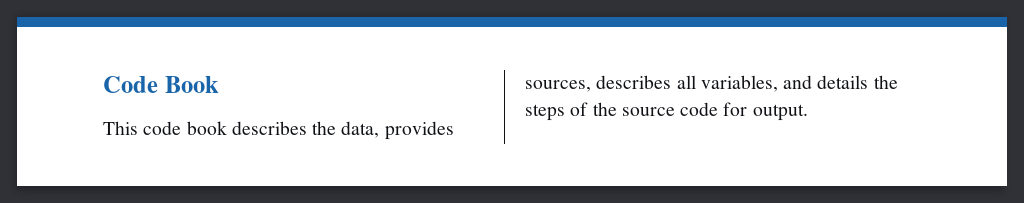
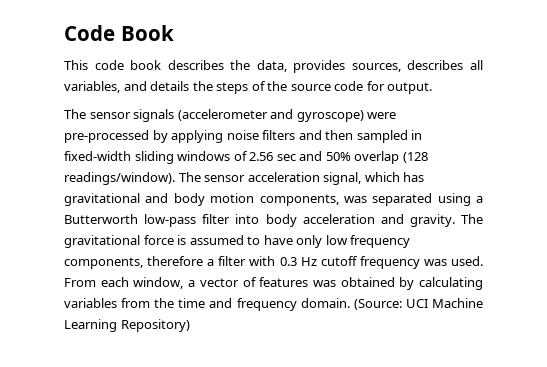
(808, 112) none -> [64,109,397,122] [64,130,423,143] [64,151,428,164] [64,172,425,185] [64,193,483,206] [64,214,483,227] [64,235,411,248] [64,256,484,269] [64,277,483,290] [64,298,483,311] [64,319,190,332] // The sensor signals (accelerometer and gyroscope) were pre-processed by applying noise filters and then sampled in fixed-width sliding windows of 2.56 sec and 50% overlap (128 readings/window). The sensor acceleration signal, which has gravitational and body motion components, was separated using a Butterworth low-pass filter into body acceleration and gravity. The gravitational force is assumed to have only low frequency components, therefore a filter with 0.3 Hz cutoff frequency was used. From each window, a vector of features was obtained by calculating variables from the time and frequency domain. (Source: UCI Machine Learning Repository)

